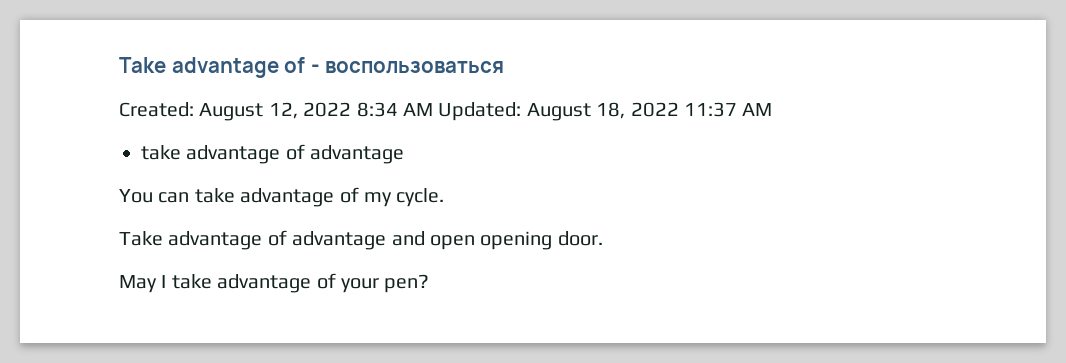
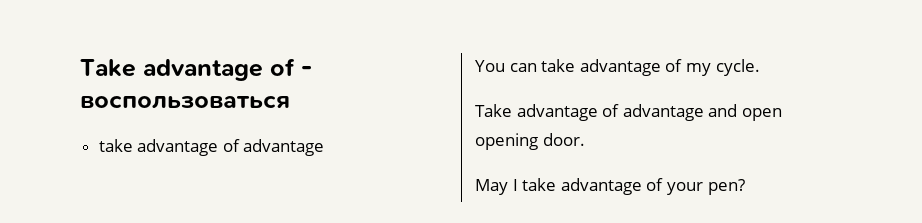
[119,102,773,121] // Created: August 12, 2022 8:34 AM Updated: August 18, 2022 11:37 AM -> (290, 102) none

